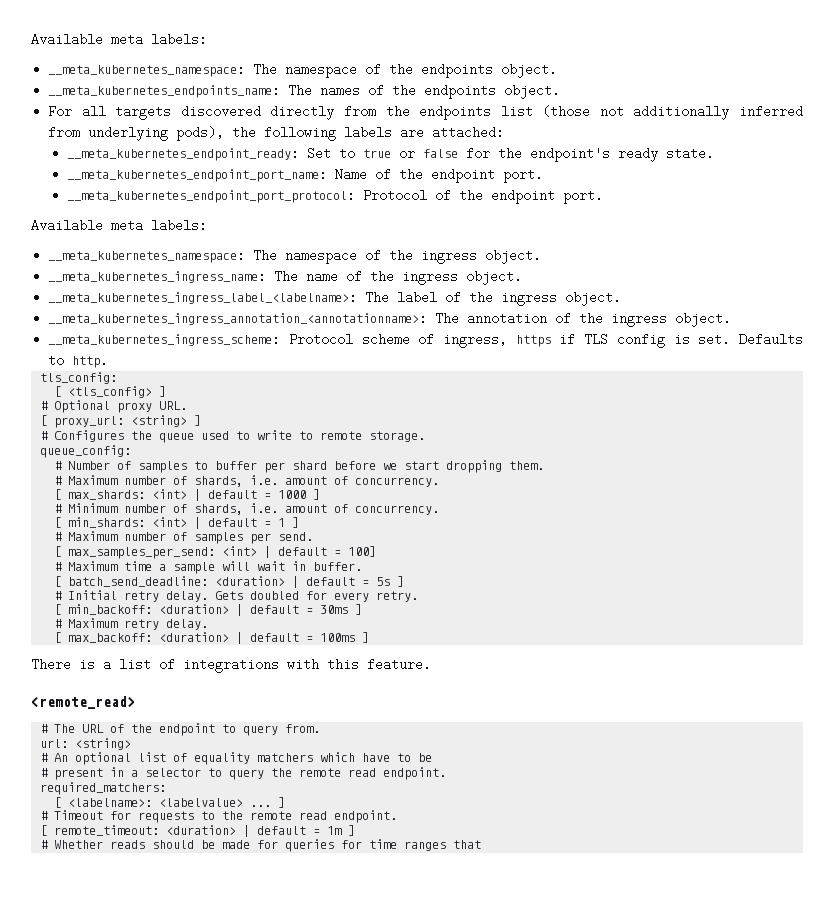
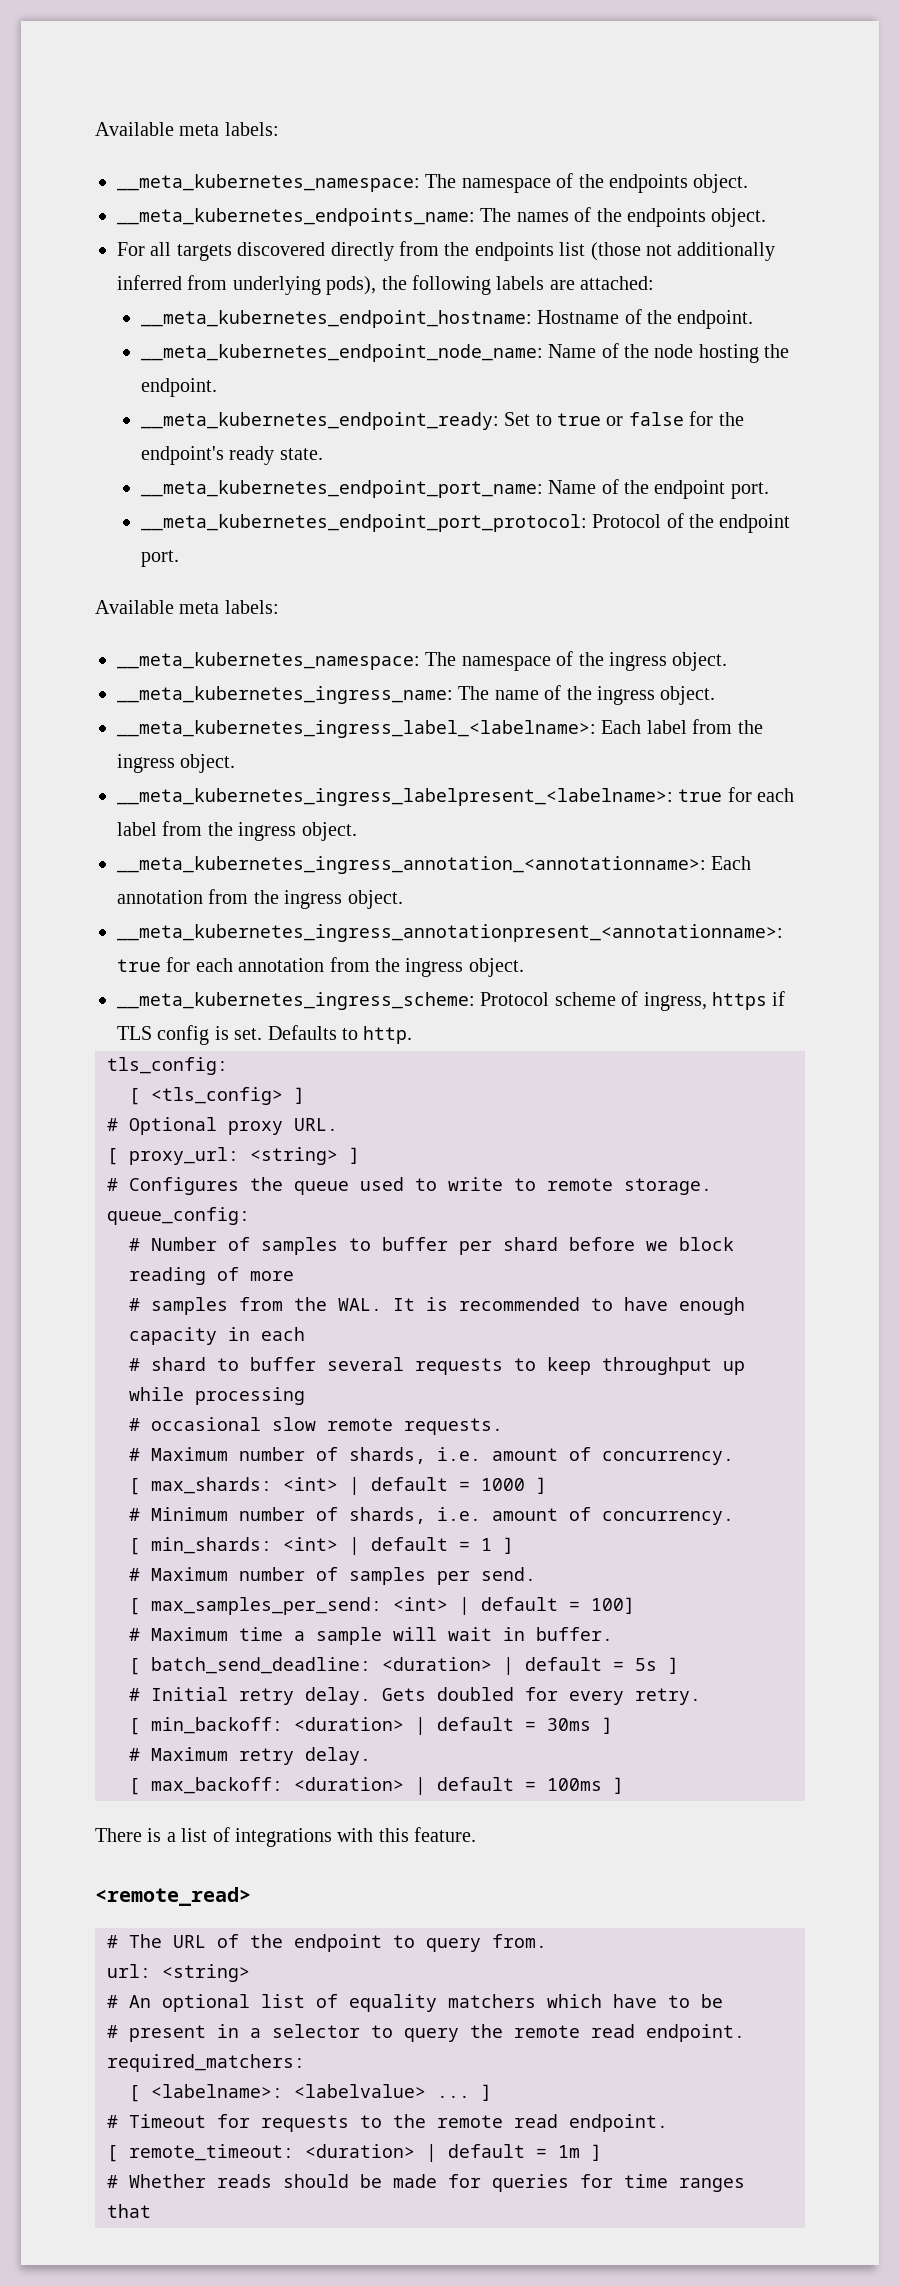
(505, 132) none -> [140,309,754,329] [140,343,790,363] [140,378,217,397] // __meta_kubernetes_endpoint_hostname: Hostname of the endpoint. // __meta_kubernetes_endpoint_node_name: Name of the node hosting the endpoint.
[365,291,622,306] [48,312,572,325] The label of the ingress object. // __meta_kubernetes_ingress_annotation_<annotationname>: The annotation of -> [601,719,763,734] [117,754,236,773] [117,787,795,806] [117,821,357,841] [117,856,752,874] [117,889,403,909] [117,924,783,942] [117,957,370,972] Each label from the ingress object. // __meta_kubernetes_ingress_labelpresent_<labelname>: true for each label from the ingress object. // __meta_kubernetes_ingress_annotation_<annotationname>: Each annotation from the ingress object. // __meta_kubernetes_ingress_annotationpresent_<annotationname>: true for each annotation from
[404,460,545,473] start dropping them. -> [679,1237,734,1251] [129,1267,294,1285] [129,1297,745,1315] [129,1327,305,1345] [129,1357,745,1375] [129,1387,305,1405] [129,1417,503,1435] block reading of more // # samples from the WAL. It is recommended to have enough capacity in each // # shard to buffer several requests to keep throughput up while processing // # occasional slow remote requests.

